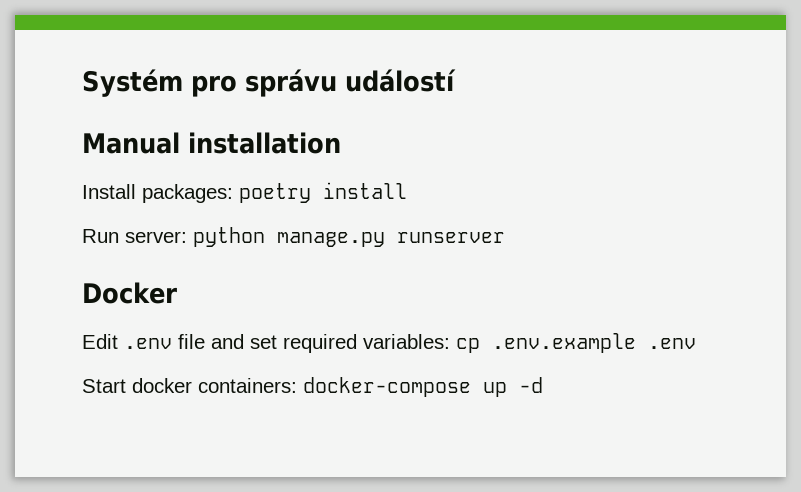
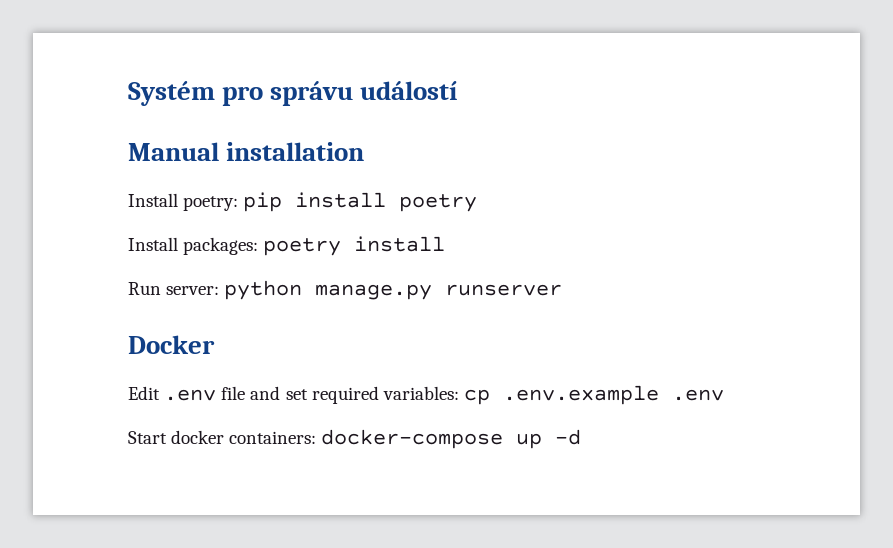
(341, 143) none -> [128,192,478,212] // Install poetry: pip install poetry

